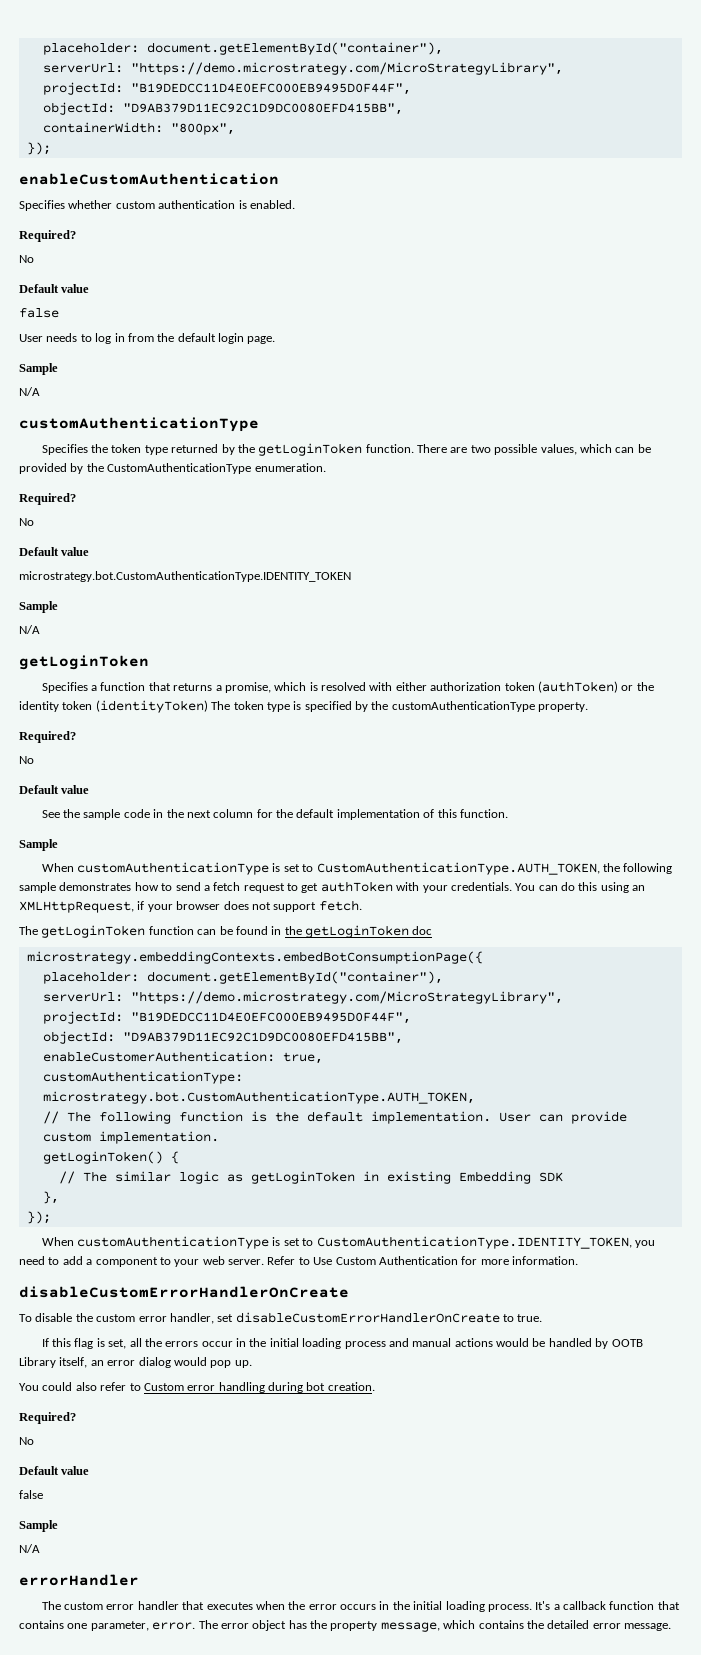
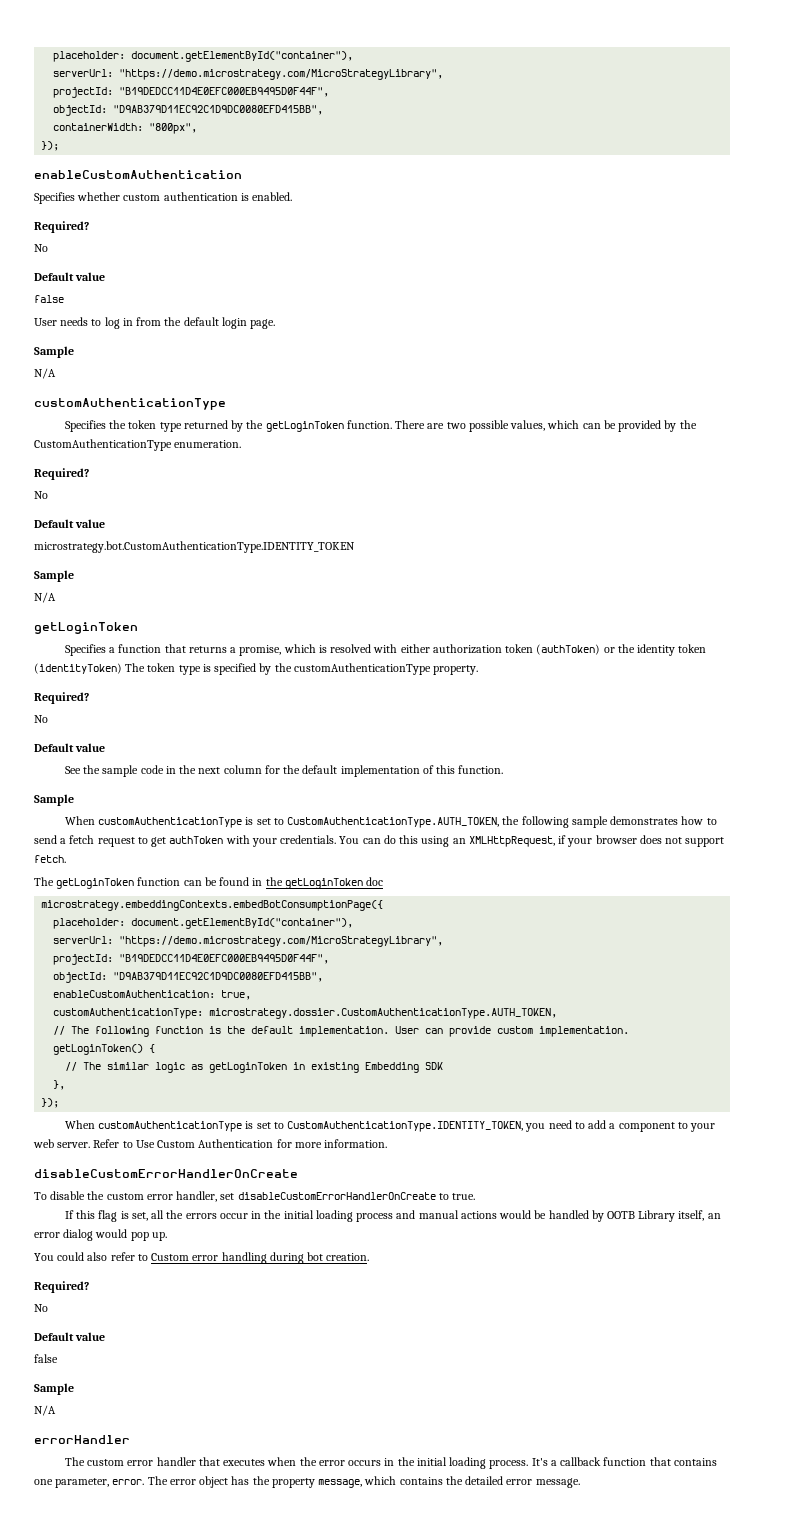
[42,1051,275,1062] enableCustomerAuthentication: -> [53,990,216,998] enableCustomAuthentication:
[42,1091,475,1104] microstrategy.bot.CustomAuthenticationType.AUTH_TOKEN, -> [209,1008,558,1019] microstrategy.dossier.CustomAuthenticationType.AUTH_TOKEN,

